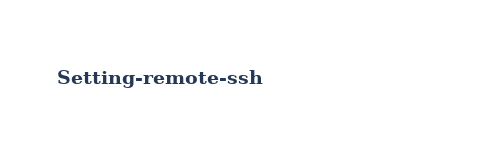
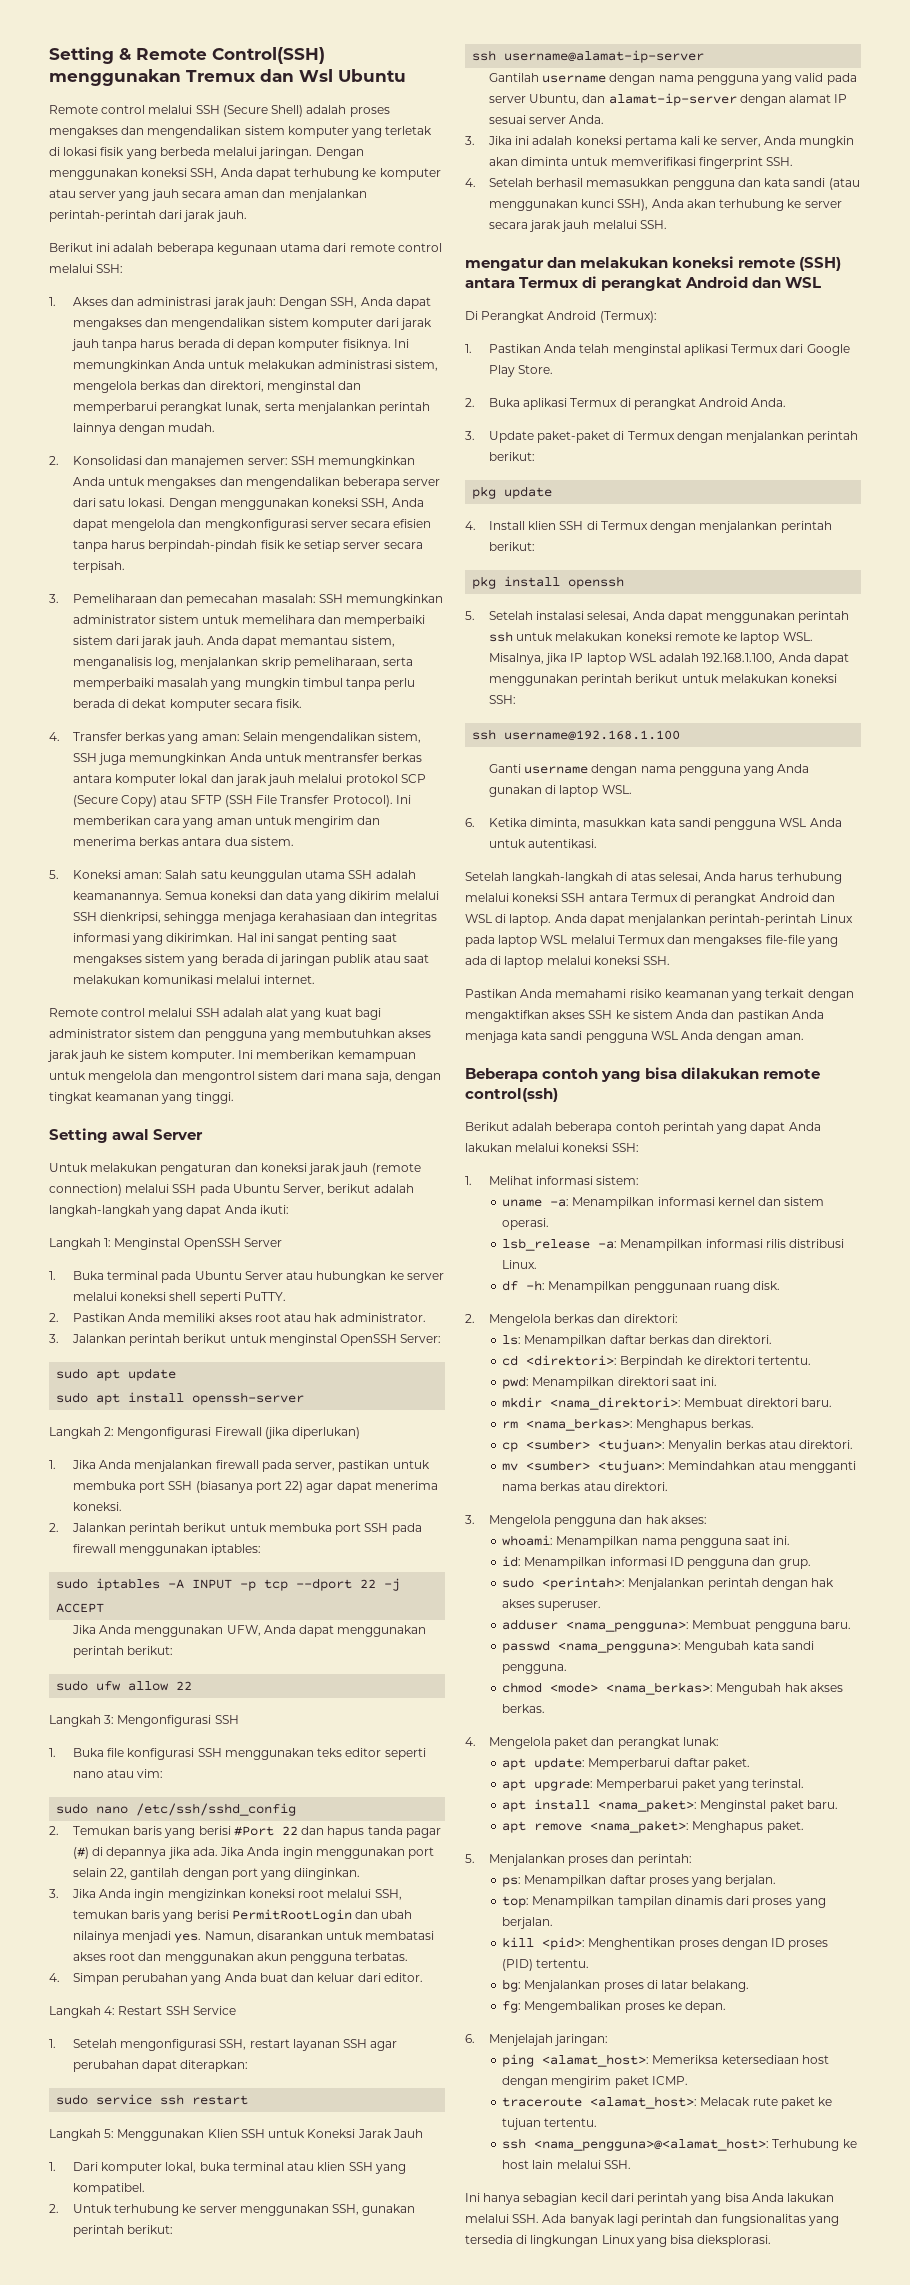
[57,70,263,88] Setting-remote-ssh -> [49,47,325,64] [49,69,406,86] [49,105,390,117] [49,126,433,138] [49,147,364,159] [49,168,441,180] [49,189,367,201] [49,210,247,222] [49,243,442,255] [49,264,124,273] [49,297,431,309] [72,318,433,330] [70,339,409,351] [72,360,439,372] [72,381,362,393] [72,402,431,414] [72,423,216,435] [49,456,416,468] [72,477,441,489] [72,498,424,510] [72,519,432,531] [72,540,423,552] [72,561,125,573] [49,594,444,606] [72,615,426,627] [72,636,395,648] [72,657,414,669] [72,678,416,690] [72,699,303,711] [49,732,422,744] [72,753,423,765] [72,774,426,786] [72,795,411,807] [72,816,381,828] [72,837,294,846] [49,870,416,882] [72,891,439,903] [72,912,438,924] [72,933,397,945] [72,954,429,966] [72,975,315,984] [49,1008,381,1020] [49,1029,432,1041] [47,1050,416,1062] [49,1071,441,1083] [49,1092,234,1104] [49,1128,204,1143] [49,1163,421,1175] [49,1184,414,1196] [49,1205,289,1217] [49,1238,282,1250] [49,1271,444,1283] [72,1292,286,1304] [49,1313,426,1322] [49,1334,442,1346] [56,1368,177,1381] [56,1392,305,1405] [49,1427,361,1439] [49,1460,430,1472] [72,1481,438,1493] [72,1502,122,1511] [49,1523,422,1535] [72,1544,262,1556] [56,1578,401,1591] [56,1603,105,1613] [71,1625,427,1637] [72,1646,174,1658] [56,1680,193,1691] [49,1715,239,1727] [49,1748,426,1760] [72,1769,164,1778] [56,1803,297,1816] [49,1826,441,1838] [72,1847,435,1859] [72,1868,361,1880] [49,1889,402,1901] [72,1909,413,1922] [72,1931,435,1943] [72,1952,409,1964] [49,1973,423,1985] [49,2006,236,2018] [49,2039,398,2051] [72,2060,249,2072] [56,2094,249,2105] [49,2129,423,2141] [49,2162,406,2174] [72,2183,145,2195] [49,2204,416,2216] [72,2225,174,2237] [472,50,705,63] [488,73,857,85] [488,93,848,106] [488,115,605,124] [465,136,855,148] [488,157,794,169] [465,178,860,190] [488,199,842,211] [488,220,667,232] [465,256,842,271] [465,276,822,291] [465,311,657,323] [465,344,850,356] [488,365,554,377] [465,398,787,410] [465,431,859,443] [488,452,535,461] [472,486,553,499] [465,521,832,533] [488,542,535,551] [472,576,625,589] [465,611,850,623] [488,631,813,644] [488,653,849,665] [488,674,838,686] [488,695,516,704] [472,729,681,741] [488,764,810,776] [488,785,632,797] [465,818,842,830] [488,839,598,848] [465,872,842,884] [465,893,835,905] [465,914,853,926] [465,935,838,947] [465,956,671,968] [465,989,854,1001] [465,1010,824,1022] [465,1031,804,1043] [465,1067,821,1082] [465,1088,558,1102] [465,1122,821,1134] [465,1143,639,1152] [465,1176,640,1185] [502,1197,825,1209] [502,1218,550,1230] [502,1238,845,1251] [502,1260,538,1269] [502,1280,781,1293] [465,1314,678,1326] [502,1335,773,1347] [502,1355,812,1368] [502,1376,718,1389] [502,1397,832,1410] [502,1418,754,1431] [502,1439,854,1452] [502,1460,856,1473] [502,1482,668,1491] [465,1515,707,1527] [502,1535,791,1548] [502,1556,811,1569] [502,1577,835,1590] [502,1599,602,1611] [502,1619,851,1632] [502,1640,814,1653] [502,1664,568,1674] [502,1682,843,1695] [502,1704,546,1713] [465,1737,719,1749] [502,1757,750,1770] [502,1778,805,1791] [502,1799,838,1812] [502,1820,804,1833] [465,1854,692,1866] [502,1875,777,1887] [502,1896,826,1908] [502,1917,554,1929] [502,1937,829,1950] [502,1959,590,1971] [502,1979,750,1992] [502,2001,727,2013] [465,2034,609,2046] [502,2054,829,2067] [502,2076,688,2088] [502,2096,833,2109] [502,2118,598,2130] [502,2138,857,2151] [502,2160,631,2169] [465,2193,835,2205] [465,2214,839,2226] [465,2235,772,2247] Setting & Remote Control(SSH) menggunakan Tremux dan Wsl Ubuntu // Remote control melalui SSH (Secure Shell) adalah proses mengakses dan mengendalikan sistem komputer yang terletak di lokasi fisik yang berbeda melalui jaringan. Dengan menggunakan koneksi SSH, Anda dapat terhubung ke komputer atau server yang jauh secara aman dan menjalankan perintah-perintah dari jarak jauh. // Berikut ini adalah beberapa kegunaan utama dari remote control melalui SSH: // 1. Akses dan administrasi jarak jauh: Dengan SSH, Anda dapat mengakses dan mengendalikan sistem komputer dari jarak jauh tanpa harus berada di depan komputer fisiknya. Ini memungkinkan Anda untuk melakukan administrasi sistem, mengelola berkas dan direktori, menginstal dan memperbarui perangkat lunak, serta menjalankan perintah lainnya dengan mudah. // 2. Konsolidasi dan manajemen server: SSH memungkinkan Anda untuk mengakses dan mengendalikan beberapa server dari satu lokasi. Dengan menggunakan koneksi SSH, Anda dapat mengelola dan mengkonfigurasi server secara efisien tanpa harus berpindah-pindah fisik ke setiap server secara terpisah. // 3. Pemeliharaan dan pemecahan masalah: SSH memungkinkan administrator sistem untuk memelihara dan memperbaiki sistem dari jarak jauh. Anda dapat memantau sistem, menganalisis log, menjalankan skrip pemeliharaan, serta memperbaiki masalah yang mungkin timbul tanpa perlu berada di dekat komputer secara fisik. // 4. Transfer berkas yang aman: Selain mengendalikan sistem, SSH juga memungkinkan Anda untuk mentransfer berkas antara komputer lokal dan jarak jauh melalui protokol SCP (Secure Copy) atau SFTP (SSH File Transfer Protocol). Ini memberikan cara yang aman untuk mengirim dan menerima berkas antara dua sistem. // 5. Koneksi aman: Salah satu keunggulan utama SSH adalah keamanannya. Semua koneksi dan data yang dikirim melalui SSH dienkripsi, sehingga menjaga kerahasiaan dan integritas informasi yang dikirimkan. Hal ini sangat penting saat mengakses sistem yang berada di jaringan publik atau saat melakukan komunikasi melalui internet. // Remote control melalui SSH adalah alat yang kuat bagi administrator sistem dan pengguna yang membutuhkan akses jarak jauh ke sistem komputer. Ini memberikan kemampuan untuk mengelola dan mengontrol sistem dari mana saja, dengan tingkat keamanan yang tinggi. // Setting awal Server // Untuk melakukan pengaturan dan koneksi jarak jauh (remote connection) melalui SSH pada Ubuntu Server, berikut adalah langkah-langkah yang dapat Anda ikuti: // Langkah 1: Menginstal OpenSSH Server // 1. Buka terminal pada Ubuntu Server atau hubungkan ke server melalui koneksi shell seperti PuTTY. // 2. Pastikan Anda memiliki akses root atau hak administrator. // 3. Jalankan perintah berikut untuk menginstal OpenSSH Server: // sudo apt update // sudo apt install openssh-server // Langkah 2: Mengonfigurasi Firewall (jika diperlukan) // 1. Jika Anda menjalankan firewall pada server, pastikan untuk membuka port SSH (biasanya port 22) agar dapat menerima koneksi. // 2. Jalankan perintah berikut untuk membuka port SSH pada firewall menggunakan iptables: // sudo iptables -A INPUT -p tcp --dport 22 -j ACCEPT // Jika Anda menggunakan UFW, Anda dapat menggunakan perintah berikut: // sudo ufw allow 22 // Langkah 3: Mengonfigurasi SSH // 1. Buka file konfigurasi SSH menggunakan teks editor seperti nano atau vim: // sudo nano /etc/ssh/sshd_config // 2. Temukan baris yang berisi #Port 22 dan hapus tanda pagar (#) di depannya jika ada. Jika Anda ingin menggunakan port selain 22, gantilah dengan port yang diinginkan. // 3. Jika Anda ingin mengizinkan koneksi root melalui SSH, temukan baris yang berisi PermitRootLogin dan ubah nilainya menjadi yes. Namun, disarankan untuk membatasi akses root dan menggunakan akun pengguna terbatas. // 4. Simpan perubahan yang Anda buat dan keluar dari editor. // Langkah 4: Restart SSH Service // 1. Setelah mengonfigurasi SSH, restart layanan SSH agar perubahan dapat diterapkan: // sudo service ssh restart // Langkah 5: Menggunakan Klien SSH untuk Koneksi Jarak Jauh // 1. Dari komputer lokal, buka terminal atau klien SSH yang kompatibel. // 2. Untuk terhubung ke server menggunakan SSH, gunakan perintah berikut: // ssh username@alamat-ip-server // Gantilah username dengan nama pengguna yang valid pada server Ubuntu, dan alamat-ip-server dengan alamat IP sesuai server Anda. // 3. Jika ini adalah koneksi pertama kali ke server, Anda mungkin akan diminta untuk memverifikasi fingerprint SSH. // 4. Setelah berhasil memasukkan pengguna dan kata sandi (atau menggunakan kunci SSH), Anda akan terhubung ke server secara jarak jauh melalui SSH. // mengatur dan melakukan koneksi remote (SSH) antara Termux di perangkat Android dan WSL // Di Perangkat Android (Termux): // 1. Pastikan Anda telah menginstal aplikasi Termux dari Google Play Store. // 2. Buka aplikasi Termux di perangkat Android Anda. // 3. Update paket-paket di Termux dengan menjalankan perintah berikut: // pkg update // 4. Install klien SSH di Termux dengan menjalankan perintah berikut: // pkg install openssh // 5. Setelah instalasi selesai, Anda dapat menggunakan perintah ssh untuk melakukan koneksi remote ke laptop WSL. Misalnya, jika IP laptop WSL adalah 192.168.1.100, Anda dapat menggunakan perintah berikut untuk melakukan koneksi SSH: // ssh username@192.168.1.100 // Ganti username dengan nama pengguna yang Anda gunakan di laptop WSL. // 6. Ketika diminta, masukkan kata sandi pengguna WSL Anda untuk autentikasi. // Setelah langkah-langkah di atas selesai, Anda harus terhubung melalui koneksi SSH antara Termux di perangkat Android dan WSL di laptop. Anda dapat menjalankan perintah-perintah Linux pada laptop WSL melalui Termux dan mengakses file-file yang ada di laptop melalui koneksi SSH. // Pastikan Anda memahami risiko keamanan yang terkait dengan mengaktifkan akses SSH ke sistem Anda dan pastikan Anda menjaga kata sandi pengguna WSL Anda dengan aman. // Beberapa contoh yang bisa dilakukan remote control(ssh) // Berikut adalah beberapa contoh perintah yang dapat Anda lakukan melalui koneksi SSH: // 1. Melihat informasi sistem: // uname -a: Menampilkan informasi kernel dan sistem operasi. // lsb_release -a: Menampilkan informasi rilis distribusi Linux. // df -h: Menampilkan penggunaan ruang disk. // 2. Mengelola berkas dan direktori: // ls: Menampilkan daftar berkas dan direktori. // cd <direktori>: Berpindah ke direktori tertentu. // pwd: Menampilkan direktori saat ini. // mkdir <nama_direktori>: Membuat direktori baru. // rm <nama_berkas>: Menghapus berkas. // cp <sumber> <tujuan>: Menyalin berkas atau direktori. // mv <sumber> <tujuan>: Memindahkan atau mengganti nama berkas atau direktori. // 3. Mengelola pengguna dan hak akses: // whoami: Menampilkan nama pengguna saat ini. // id: Menampilkan informasi ID pengguna dan grup. // sudo <perintah>: Menjalankan perintah dengan hak akses superuser. // adduser <nama_pengguna>: Membuat pengguna baru. // passwd <nama_pengguna>: Mengubah kata sandi pengguna. // chmod <mode> <nama_berkas>: Mengubah hak akses berkas. // 4. Mengelola paket dan perangkat lunak: // apt update: Memperbarui daftar paket. // apt upgrade: Memperbarui paket yang terinstal. // apt install <nama_paket>: Menginstal paket baru. // apt remove <nama_paket>: Menghapus paket. // 5. Menjalankan proses dan perintah: // ps: Menampilkan daftar proses yang berjalan. // top: Menampilkan tampilan dinamis dari proses yang berjalan. // kill <pid>: Menghentikan proses dengan ID proses (PID) tertentu. // bg: Menjalankan proses di latar belakang. // fg: Mengembalikan proses ke depan. // 6. Menjelajah jaringan: // ping <alamat_host>: Memeriksa ketersediaan host dengan mengirim paket ICMP. // traceroute <alamat_host>: Melacak rute paket ke tujuan tertentu. // ssh <nama_pengguna>@<alamat_host>: Terhubung ke host lain melalui SSH. // Ini hanya sebagian kecil dari perintah yang bisa Anda lakukan melalui SSH. Ada banyak lagi perintah dan fungsionalitas yang tersedia di lingkungan Linux yang bisa dieksplorasi.

